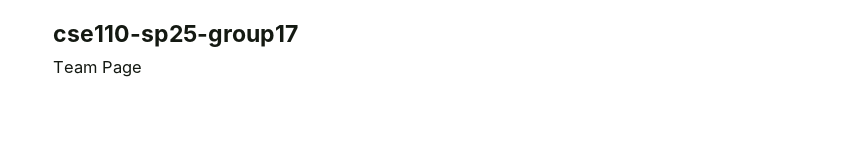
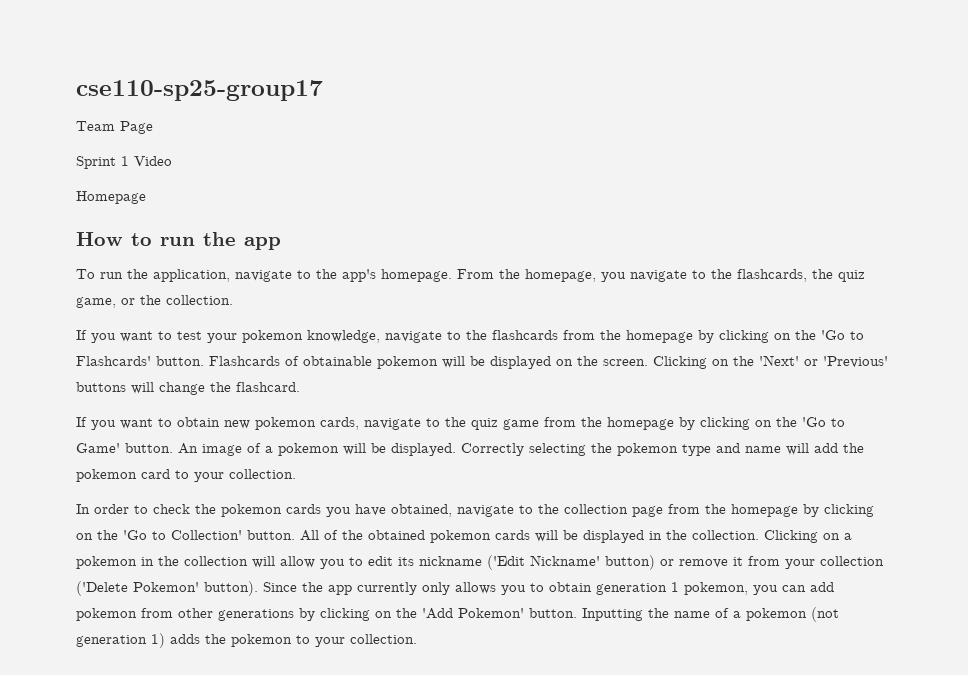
(142, 69) none -> [76,156,172,169] [76,191,146,204] [76,232,281,250] [76,269,865,282] [76,295,233,308] [76,330,864,343] [76,355,888,369] [76,382,300,395] [76,417,845,430] [76,443,864,456] [76,469,296,482] [76,504,874,517] [76,530,852,543] [76,555,884,570] [76,581,834,596] [76,607,839,622] [76,633,417,648] // Sprint 1 Video // Homepage // How to run the app // To run the application, navigate to the app's homepage. From the homepage, you navigate to the flashcards, the quiz game, or the collection. // If you want to test your pokemon knowledge, navigate to the flashcards from the homepage by clicking on the 'Go to Flashcards' button. Flashcards of obtainable pokemon will be displayed on the screen. Clicking on the 'Next' or 'Previous' buttons will change the flashcard. // If you want to obtain new pokemon cards, navigate to the quiz game from the homepage by clicking on the 'Go to Game' button. An image of a pokemon will be displayed. Correctly selecting the pokemon type and name will add the pokemon card to your collection. // In order to check the pokemon cards you have obtained, navigate to the collection page from the homepage by clicking on the 'Go to Collection' button. All of the obtained pokemon cards will be displayed in the collection. Clicking on a pokemon in the collection will allow you to edit its nickname ('Edit Nickname' button) or remove it from your collection ('Delete Pokemon' button). Since the app currently only allows you to obtain generation 1 pokemon, you can add pokemon from other generations by clicking on the 'Add Pokemon' button. Inputting the name of a pokemon (not generation 1) adds the pokemon to your collection.

